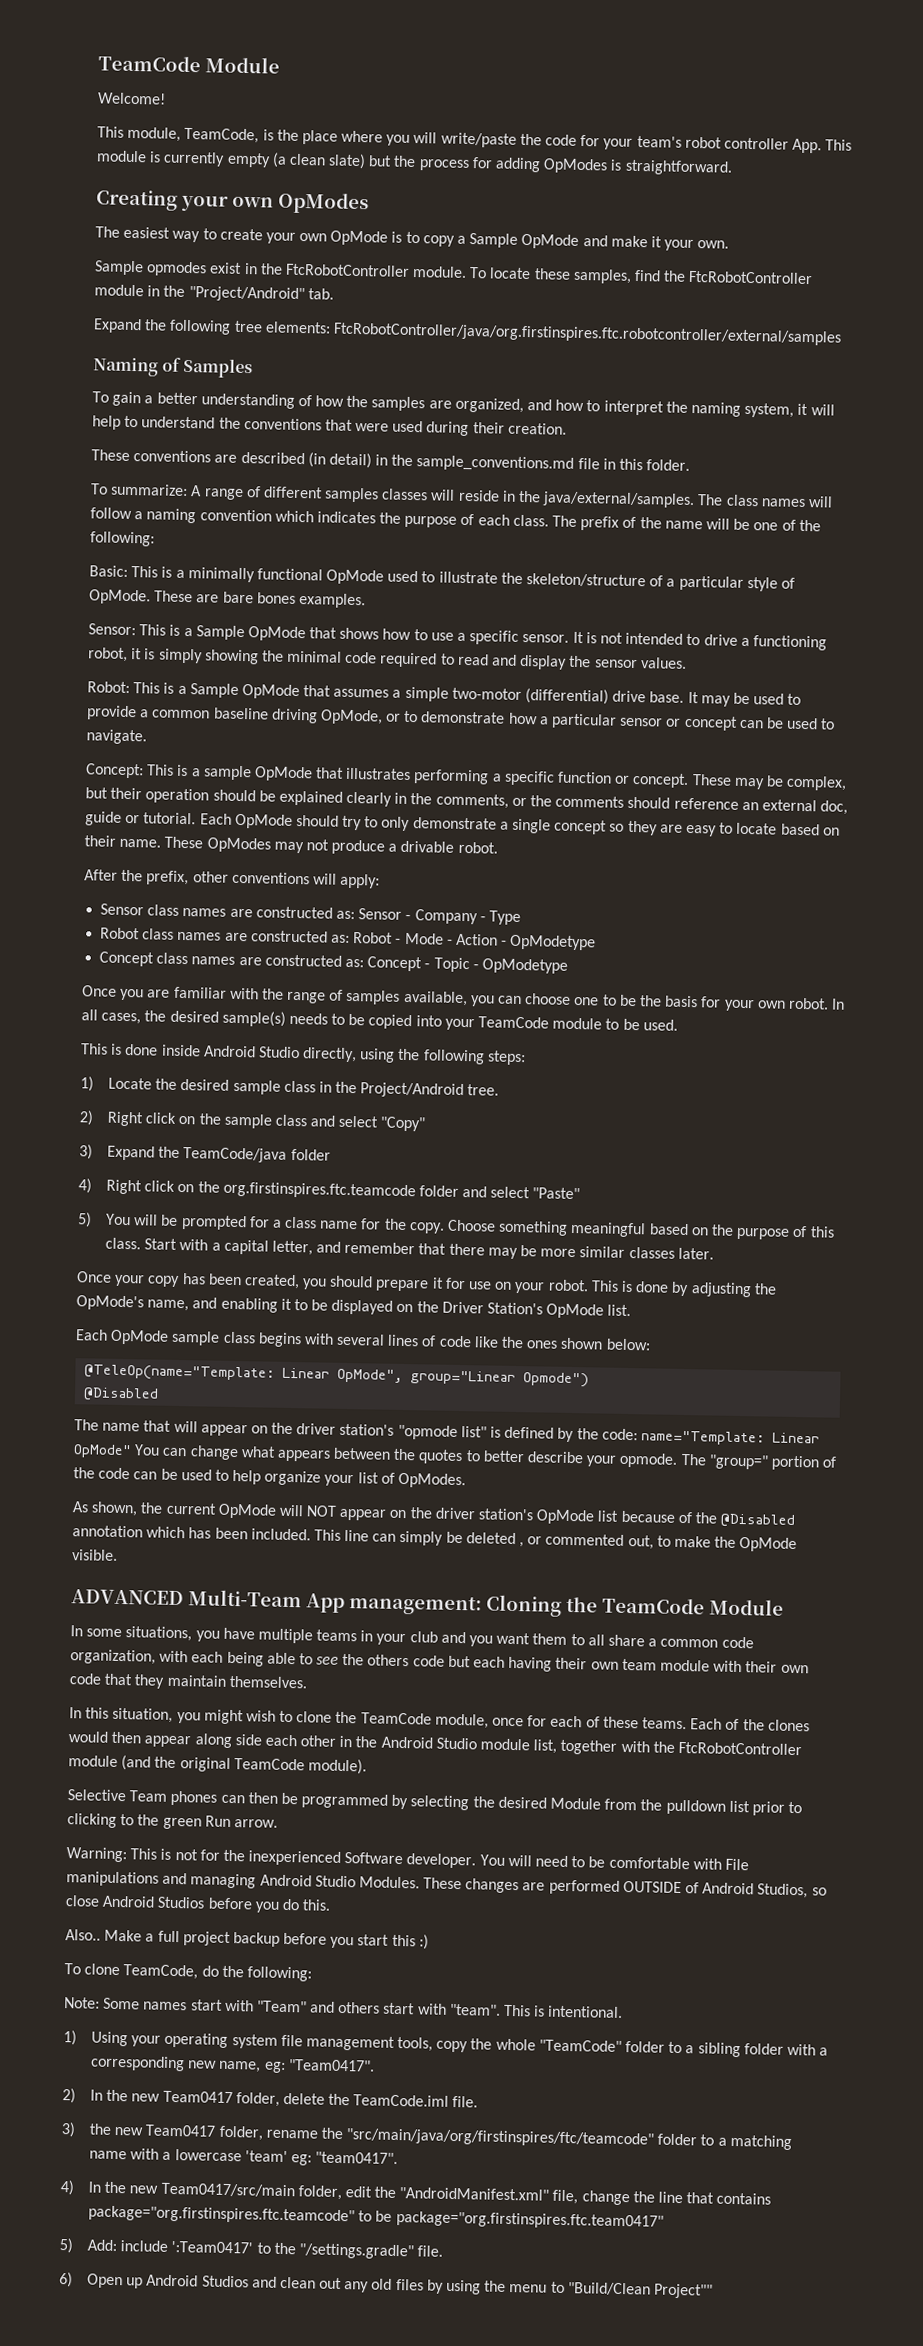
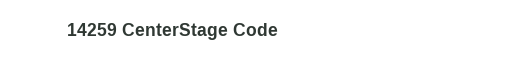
[98,55,280,74] [97,92,166,105] [97,126,853,154] [96,150,733,176] [96,189,369,215] [95,226,730,252] [94,260,814,285] [94,284,334,303] [93,318,842,346] [93,357,253,379] [92,391,835,418] [92,415,567,437] [91,449,691,472] [91,483,833,509] [90,507,821,532] [90,531,155,547] [89,565,795,592] [89,589,366,609] [88,623,827,651] [88,647,687,670] [87,681,802,707] [87,705,836,731] [86,729,147,745] [85,763,848,791] [85,787,849,815] [85,811,840,837] [84,835,498,855] [84,869,381,889] [100,903,521,926] [100,927,597,951] [99,951,568,974] [82,985,846,1012] [81,1009,678,1031] [81,1043,526,1066] [80,1076,500,1099] [79,1110,426,1132] [79,1144,331,1163] [78,1178,581,1200] [77,1212,835,1240] [104,1237,714,1260] [76,1271,777,1298] [76,1295,632,1319] [75,1329,651,1351] [84,1364,590,1388] [83,1387,160,1402] [74,1419,820,1446] [73,1444,838,1471] [73,1467,467,1489] [72,1501,796,1529] [72,1525,798,1553] [72,1549,118,1561] [71,1589,784,1617] [70,1625,754,1649] [70,1649,809,1674] [69,1673,307,1689] [69,1707,810,1732] [68,1731,802,1756] [68,1755,367,1775] [67,1789,803,1816] [67,1813,278,1830] [66,1847,749,1871] [66,1871,827,1899] [65,1895,332,1913] [65,1929,429,1950] [64,1963,312,1982] [64,1997,624,2019] [63,2030,829,2058] [89,2055,375,2073] [62,2088,479,2108] [61,2122,792,2151] [88,2148,399,2166] [60,2180,772,2206] [87,2205,664,2230] [59,2238,444,2260] [59,2272,713,2299] TeamCode Module // Welcome! // This module, TeamCode, is the place where you will write/paste the code for your team's robot controller App. This module is currently empty (a clean slate) but the process for adding OpModes is straightforward. // Creating your own OpModes // The easiest way to create your own OpMode is to copy a Sample OpMode and make it your own. // Sample opmodes exist in the FtcRobotController module. To locate these samples, find the FtcRobotController module in the "Project/Android" tab. // Expand the following tree elements: FtcRobotController/java/org.firstinspires.ftc.robotcontroller/external/samples // Naming of Samples // To gain a better understanding of how the samples are organized, and how to interpret the naming system, it will help to understand the conventions that were used during their creation. // These conventions are described (in detail) in the sample_conventions.md file in this folder. // To summarize: A range of different samples classes will reside in the java/external/samples. The class names will follow a naming convention which indicates the purpose of each class. The prefix of the name will be one of the following: // Basic: This is a minimally functional OpMode used to illustrate the skeleton/structure of a particular style of OpMode. These are bare bones examples. // Sensor: This is a Sample OpMode that shows how to use a specific sensor. It is not intended to drive a functioning robot, it is simply showing the minimal code required to read and display the sensor values. // Robot: This is a Sample OpMode that assumes a simple two-motor (differential) drive base. It may be used to provide a common baseline driving OpMode, or to demonstrate how a particular sensor or concept can be used to navigate. // Concept: This is a sample OpMode that illustrates performing a specific function or concept. These may be complex, but their operation should be explained clearly in the comments, or the comments should reference an external doc, guide or tutorial. Each OpMode should try to only demonstrate a single concept so they are easy to locate based on their name. These OpModes may not produce a drivable robot. // After the prefix, other conventions will apply: // Sensor class names are constructed as: Sensor - Company - Type // Robot class names are constructed as: Robot - Mode - Action - OpModetype // Concept class names are constructed as: Concept - Topic - OpModetype // Once you are familiar with the range of samples available, you can choose one to be the basis for your own robot. In all cases, the desired sample(s) needs to be copied into your TeamCode module to be used. // This is done inside Android Studio directly, using the following steps: // 1) Locate the desired sample class in the Project/Android tree. // 2) Right click on the sample class and select "Copy" // 3) Expand the TeamCode/java folder // 4) Right click on the org.firstinspires.ftc.teamcode folder and select "Paste" // 5) You will be prompted for a class name for the copy. Choose something meaningful based on the purpose of this class. Start with a capital letter, and remember that there may be more similar classes later. // Once your copy has been created, you should prepare it for use on your robot. This is done by adjusting the OpMode's name, and enabling it to be displayed on the Driver Station's OpMode list. // Each OpMode sample class begins with several lines of code like the ones shown below: // @TeleOp(name="Template: Linear OpMode", group="Linear Opmode") // @Disabled // The name that will appear on the driver station's "opmode list" is defined by the code: name="Template: Linear OpMode" You can change what appears between the quotes to better describe your opmode. The "group=" portion of the code can be used to help organize your list of OpModes. // As shown, the current OpMode will NOT appear on the driver station's OpMode list because of the @Disabled annotation which has been included. This line can simply be deleted , or commented out, to make the OpMode visible. // ADVANCED Multi-Team App management: Cloning the TeamCode Module // In some situations, you have multiple teams in your club and you want them to all share a common code organization, with each being able to see the others code but each having their own team module with their own code that they maintain themselves. // In this situation, you might wish to clone the TeamCode module, once for each of these teams. Each of the clones would then appear along side each other in the Android Studio module list, together with the FtcRobotController module (and the original TeamCode module). // Selective Team phones can then be programmed by selecting the desired Module from the pulldown list prior to clicking to the green Run arrow. // Warning: This is not for the inexperienced Software developer. You will need to be comfortable with File manipulations and managing Android Studio Modules. These changes are performed OUTSIDE of Android Studios, so close Android Studios before you do this. // Also.. Make a full project backup before you start this :) // To clone TeamCode, do the following: // Note: Some names start with "Team" and others start with "team". This is intentional. // 1) Using your operating system file management tools, copy the whole "TeamCode" folder to a sibling folder with a corresponding new name, eg: "Team0417". // 2) In the new Team0417 folder, delete the TeamCode.iml file. // 3) the new Team0417 folder, rename the "src/main/java/org/firstinspires/ftc/teamcode" folder to a matching name with a lowercase 'team' eg: "team0417". // 4) In the new Team0417/src/main folder, edit the "AndroidManifest.xml" file, change the line that contains package="org.firstinspires.ftc.teamcode" to be package="org.firstinspires.ftc.team0417" // 5) Add: include ':Team0417' to the "/settings.gradle" file. // 6) Open up Android Studios and clean out any old files by using the menu to "Build/Clean Project"" -> [67,23,278,40] 14259 CenterStage Code

